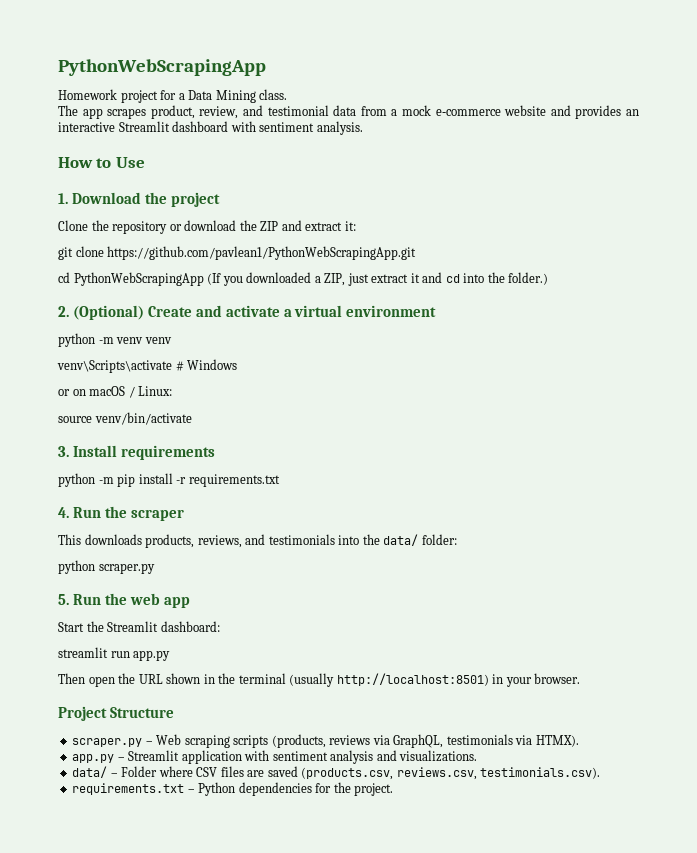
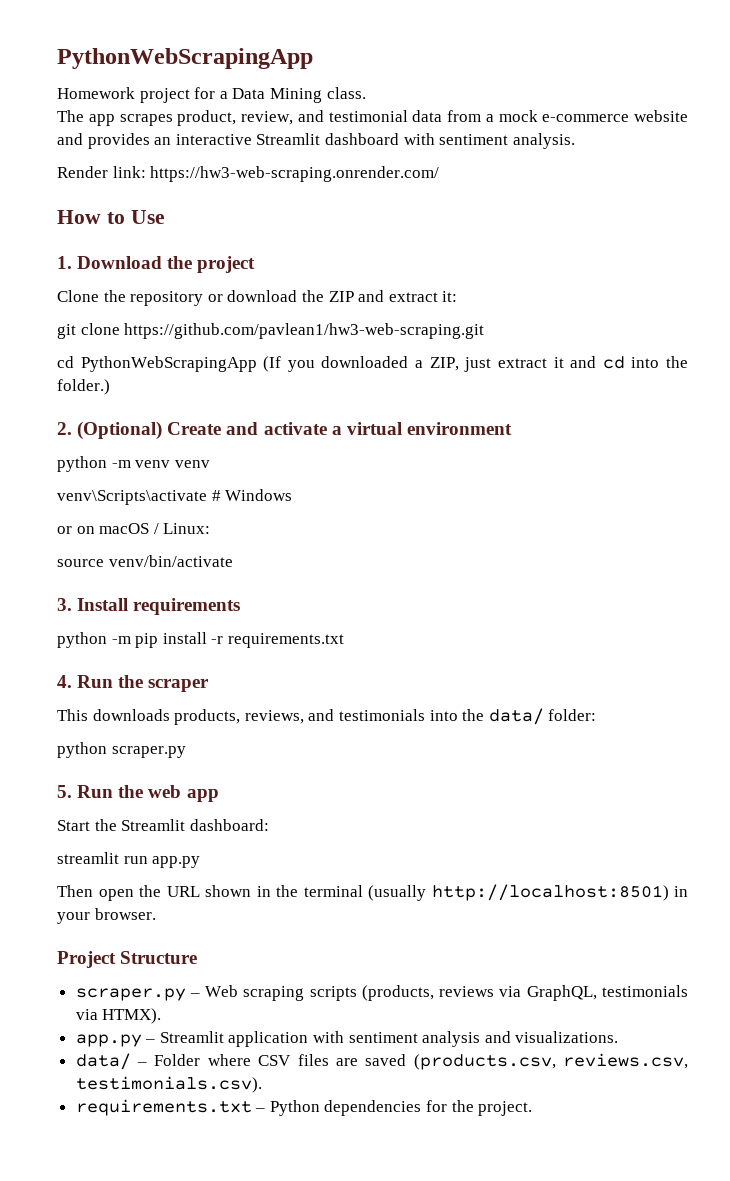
(363, 128) none -> [57,166,440,182] // Render link: https://hw3-web-scraping.onrender.com/
[107,246,417,260] https://github.com/pavlean1/PythonWebScrapingApp.git -> [124,323,485,339] https://github.com/pavlean1/hw3-web-scraping.git

